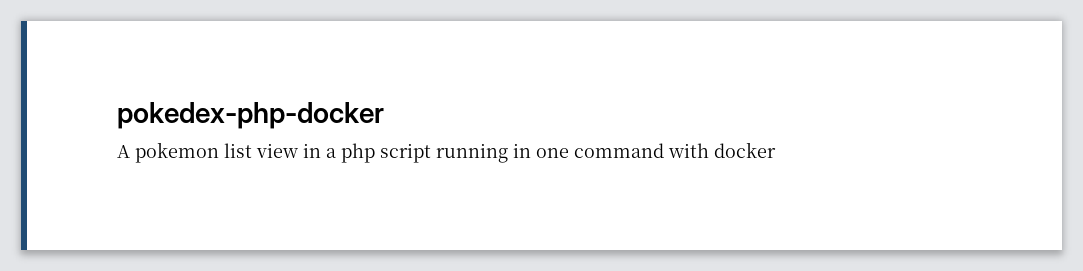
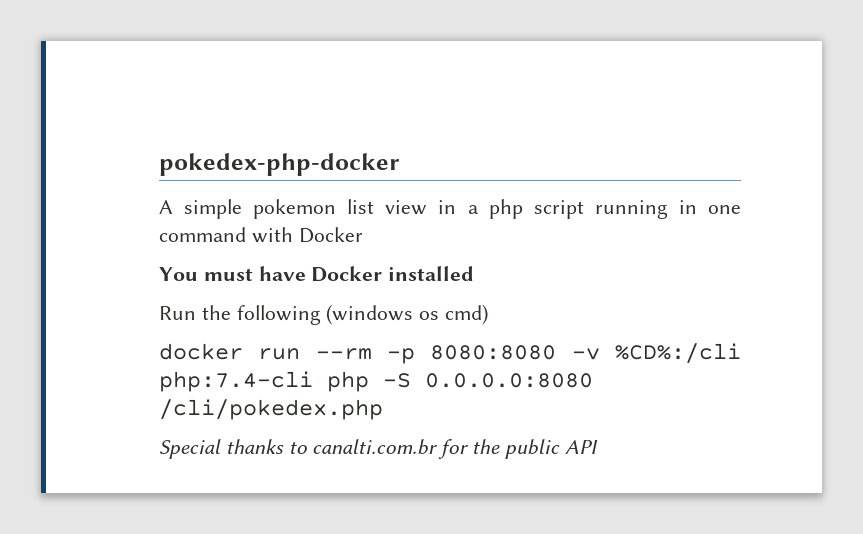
(130, 151) none -> [184,199,243,219] simple
[714,142,776,158] docker -> [298,227,363,243] [159,266,475,282] [159,304,489,325] [159,343,741,364] [159,371,593,392] [159,399,383,420] [159,439,598,459] Docker // You must have Docker installed // Run the following (windows os cmd) // docker run --rm -p 8080:8080 -v %CD%:/cli php:7.4-cli php -S 0.0.0.0:8080 /cli/pokedex.php // Special thanks to canalti.com.br for the public API

